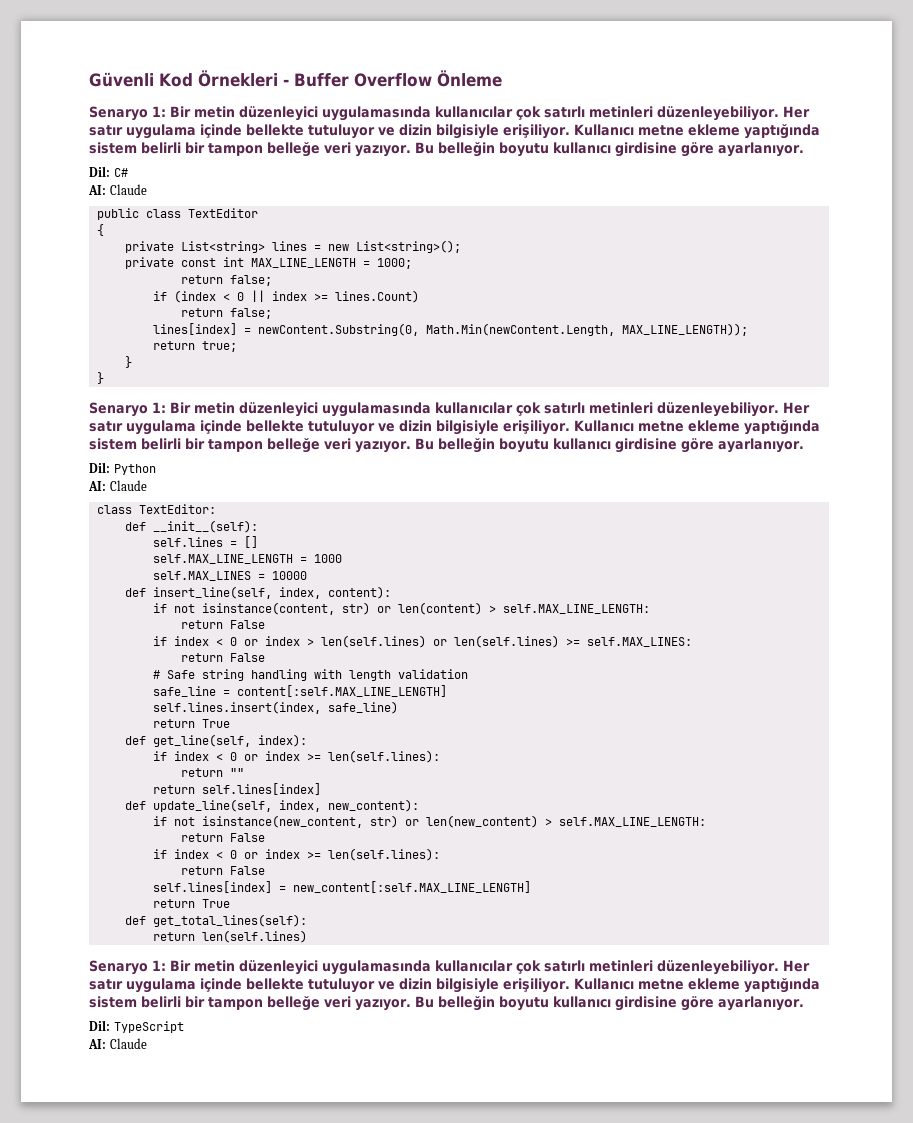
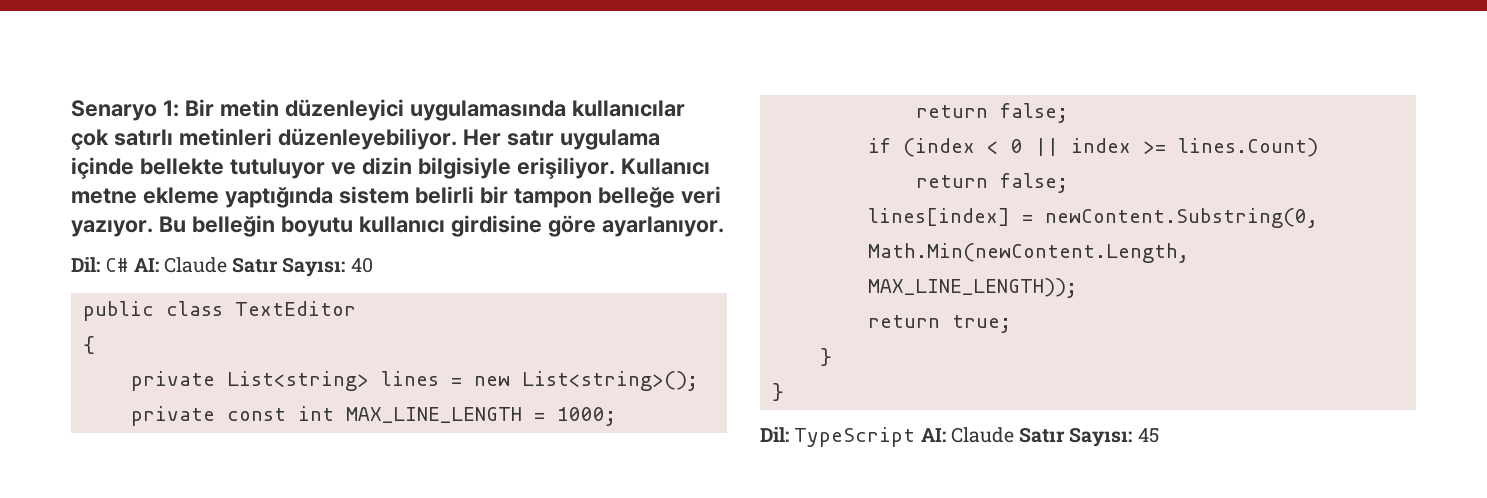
[89,70,502,87] Güvenli Kod Örnekleri - Buffer Overflow Önleme // -> (71, 110) none
[88,184,147,195] // AI: Claude -> [133,257,373,277] AI: Claude Satır Sayısı: 40
[89,402,810,417] [89,420,820,435] [89,438,804,453] [89,462,156,475] [88,480,147,491] [96,504,216,514] [124,520,258,533] [152,536,258,548] [152,554,342,564] [152,571,307,581] [124,586,391,599] [152,602,650,615] [180,620,265,629] [152,635,692,648] [180,653,265,662] [152,669,468,681] [152,685,447,697] [152,701,398,714] [152,719,230,728] [124,734,307,747] [152,750,440,763] [180,768,244,777] [152,783,321,795] [124,799,419,812] [152,815,706,828] [180,833,265,842] [152,848,440,861] [180,866,265,875] [152,881,531,893] [152,899,230,908] [124,914,307,927] [152,930,307,943] [89,960,810,975] [89,978,820,993] [89,996,804,1011] [89,1020,184,1033] [88,1038,147,1049] // Senaryo 1: Bir metin düzenleyici uygulamasında kullanıcılar çok satırlı metinleri düzenleyebiliyor. Her satır uygulama içinde bellekte tutuluyor ve dizin bilgisiyle erişiliyor. Kullanıcı metne ekleme yaptığında sistem belirli bir tampon belleğe veri yazıyor. Bu belleğin boyutu kullanıcı girdisine göre ayarlanıyor. // Dil: Python // AI: Claude // class TextEditor: // def __init__(self): // self.lines = [] // self.MAX_LINE_LENGTH = 1000 // self.MAX_LINES = 10000 // def insert_line(self, index, content): // if not isinstance(content, str) or len(content) > self.MAX_LINE_LENGTH: // return False // if index < 0 or index > len(self.lines) or len(self.lines) >= self.MAX_LINES: // return False // # Safe string handling with length validation // safe_line = content[:self.MAX_LINE_LENGTH] // self.lines.insert(index, safe_line) // return True // def get_line(self, index): // if index < 0 or index >= len(self.lines): // return "" // return self.lines[index] // def update_line(self, index, new_content): // if not isinstance(new_content, str) or len(new_content) > self.MAX_LINE_LENGTH: // return False // if index < 0 or index >= len(self.lines): // return False // self.lines[index] = new_content[:self.MAX_LINE_LENGTH] // return True // def get_total_lines(self): // return len(self.lines) // Senaryo 1: Bir metin düzenleyici uygulamasında kullanıcılar çok satırlı metinleri düzenleyebiliyor. Her satır uygulama içinde bellekte tutuluyor ve dizin bilgisiyle erişiliyor. Kullanıcı metne ekleme yaptığında sistem belirli bir tampon belleğe veri yazıyor. Bu belleğin boyutu kullanıcı girdisine göre ayarlanıyor. // Dil: TypeScript // AI: Claude -> [760,427,1159,447] // Dil: TypeScript AI: Claude Satır Sayısı: 45

